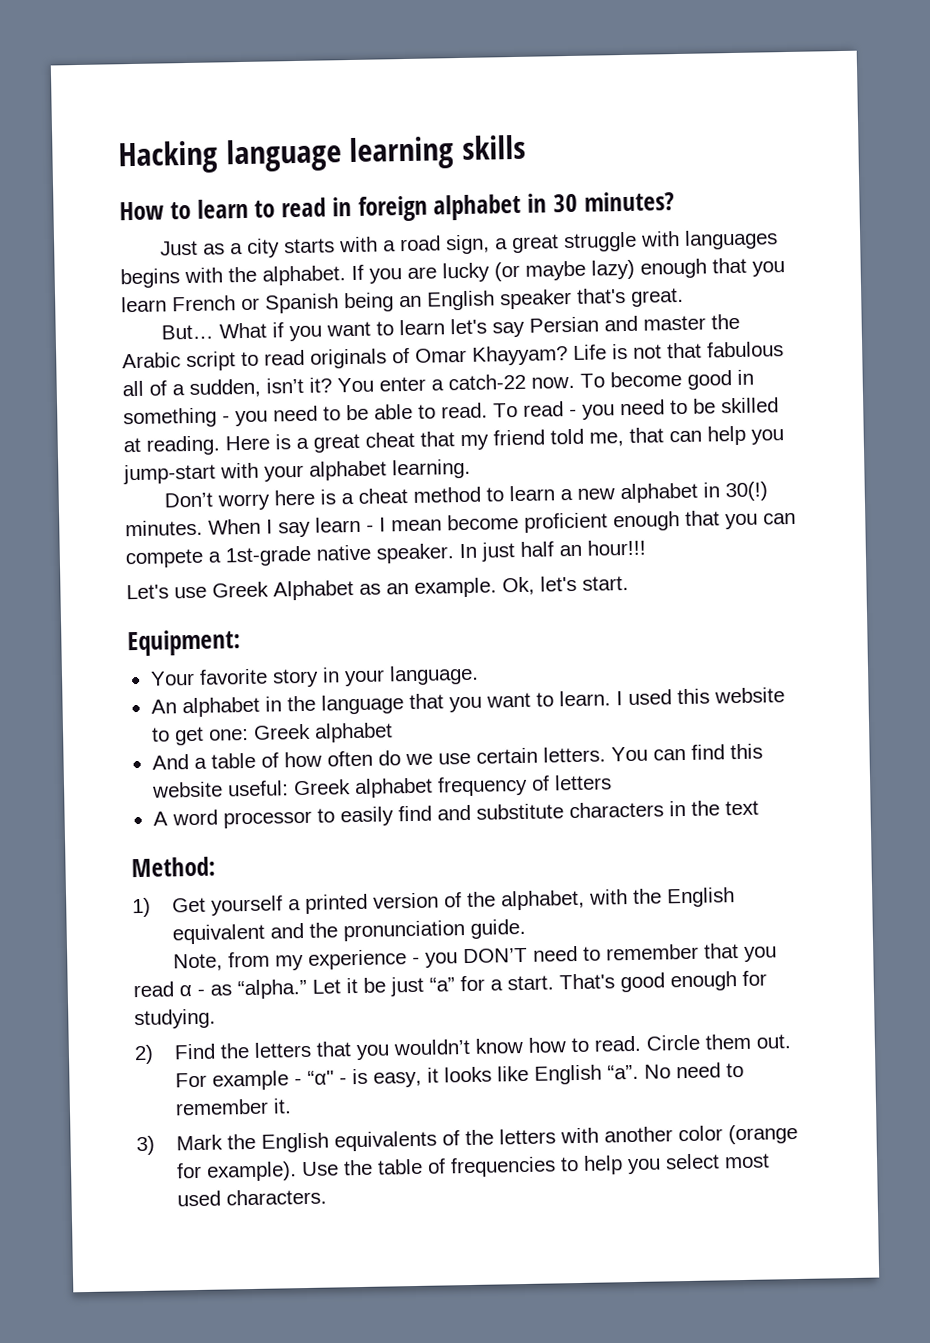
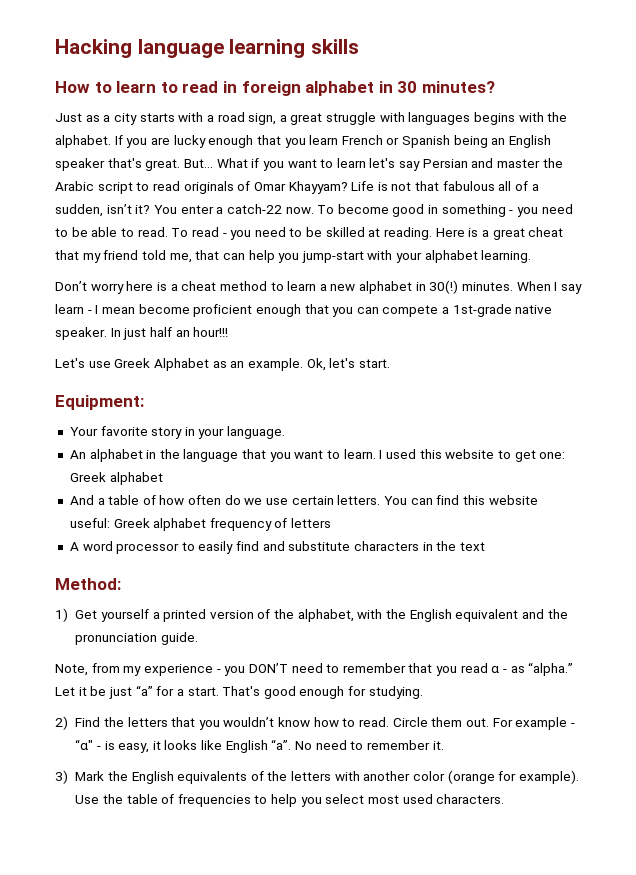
[494,259,635,282] (or maybe lazy) -> (206, 141) none
(684, 297) // -> (181, 165) none

